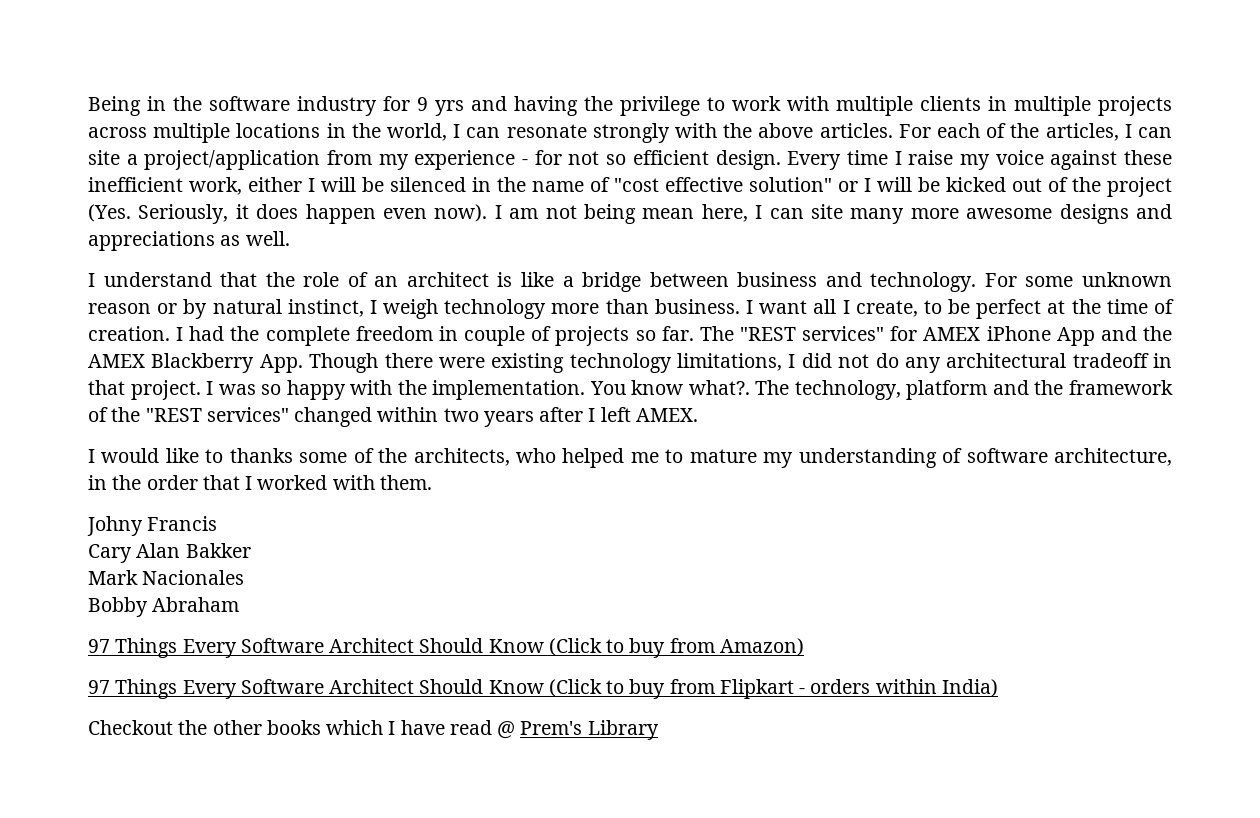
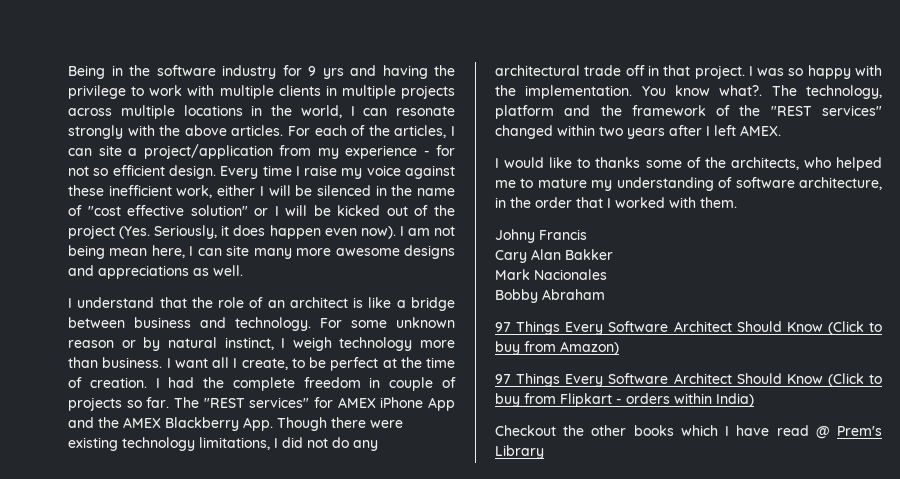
[1072,353,1149,368] tradeoff -> [584,65,645,76] trade off

